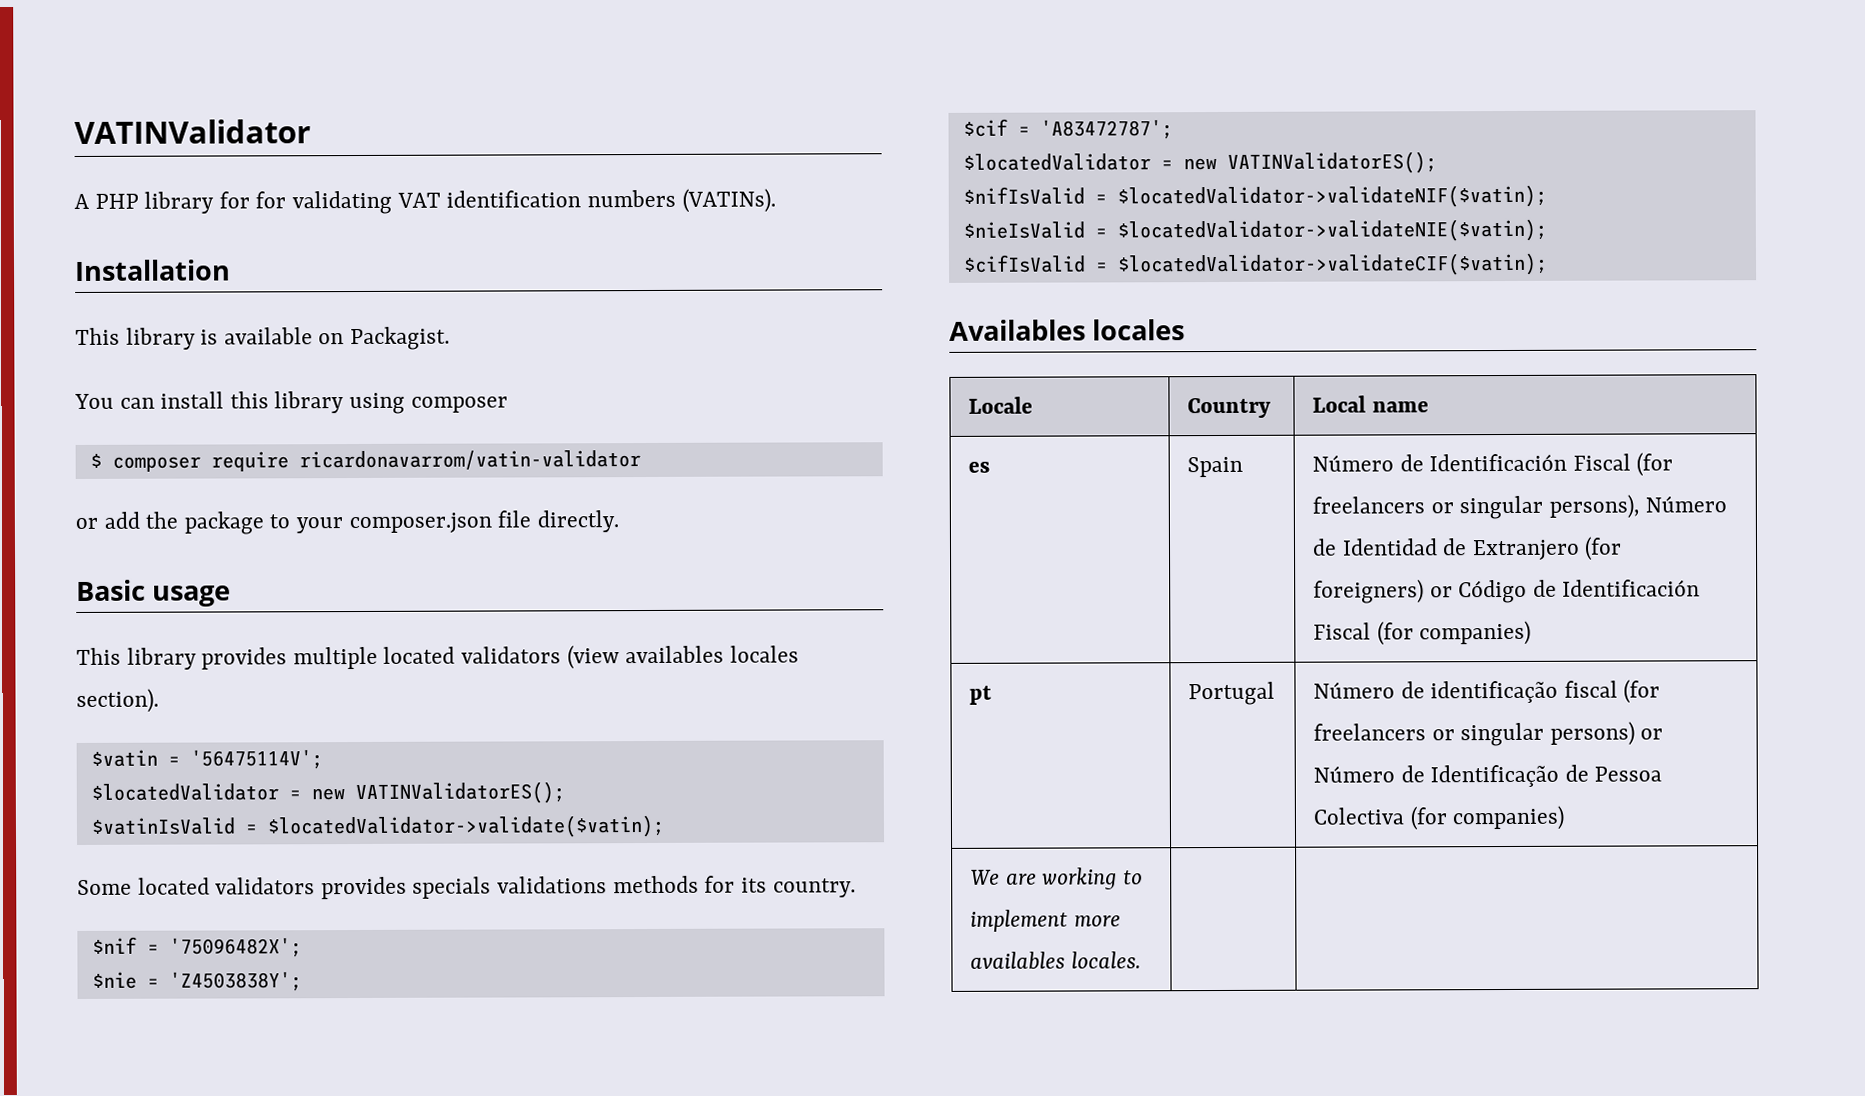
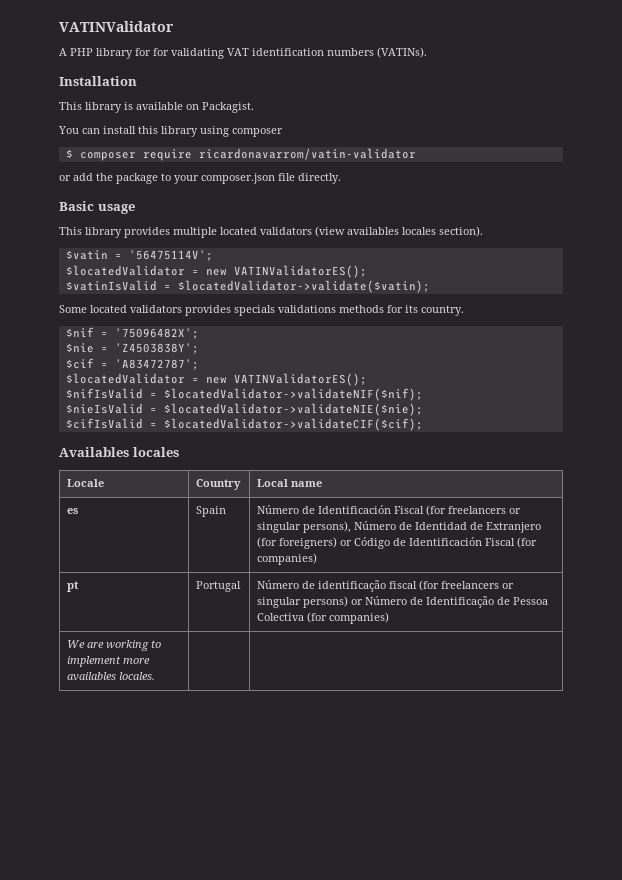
[1116,184,1547,209] $locatedValidator->validateNIF($vatin); -> [163,388,423,401] $locatedValidator->validateNIF($nif);
[1116,218,1547,243] $locatedValidator->validateNIE($vatin); -> [163,403,423,416] $locatedValidator->validateNIE($nie);
[1116,252,1548,277] $locatedValidator->validateCIF($vatin); -> [163,418,423,431] $locatedValidator->validateCIF($cif);

